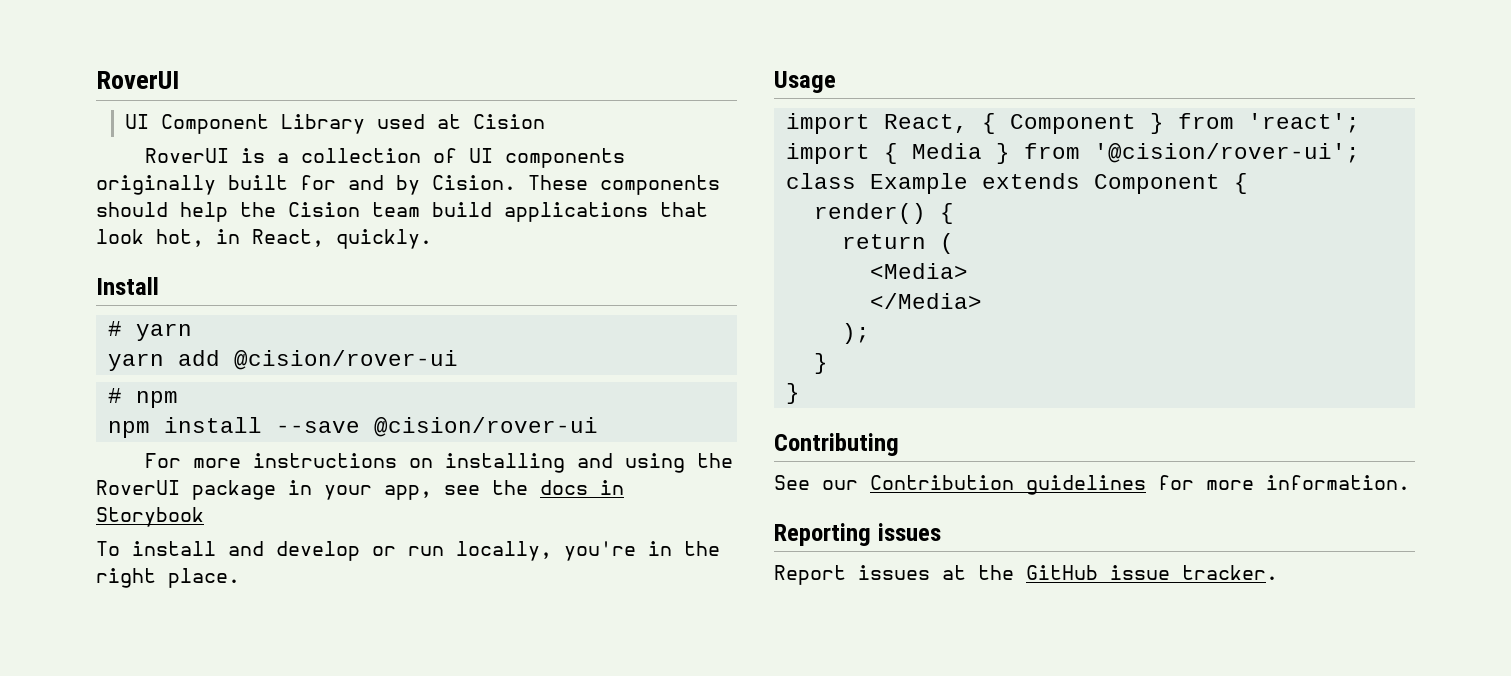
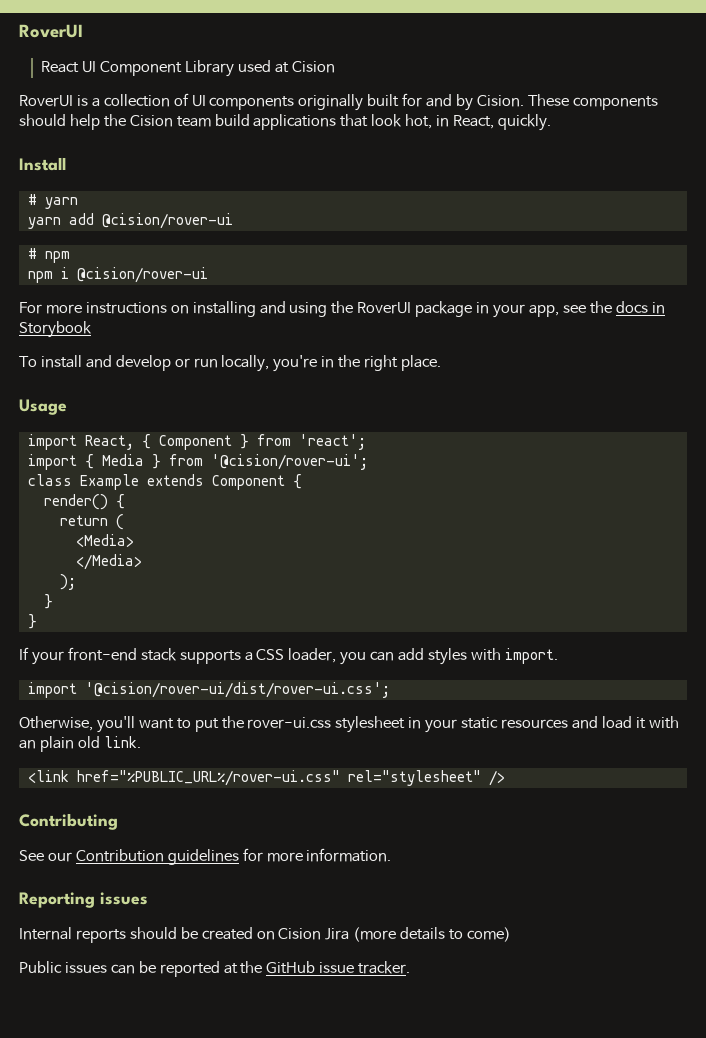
(179, 80) none -> [41,61,80,73] React
[163,417,360,433] install --save -> [60,267,69,279] i
(800, 393) none -> [19,647,558,665] [27,682,390,698] [19,716,679,733] [19,736,141,752] [27,770,505,786] // If your front-end stack supports a CSS loader, you can add styles with import. // import '@cision/rover-ui/dist/rover-ui.css'; // Otherwise, you'll want to put the rover-ui.css stylesheet in your static resources and load it with an plain old link. // <link href="%PUBLIC_URL%/rover-ui.css" rel="stylesheet" />
[774,565,930,585] Report issues -> [19,927,512,943] [19,961,220,977] Internal reports should be created on Cision Jira (more details to come) // Public issues can be reported

